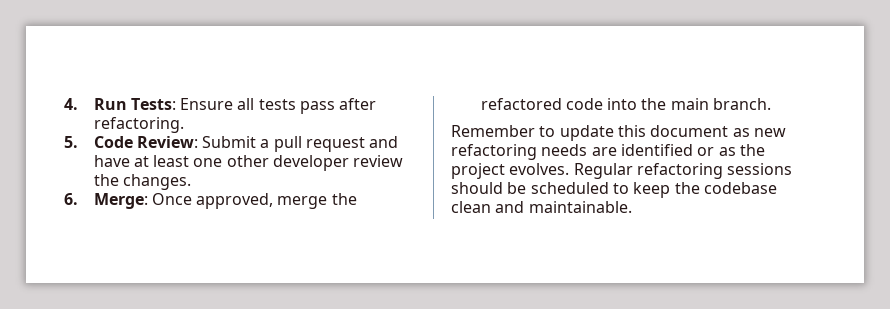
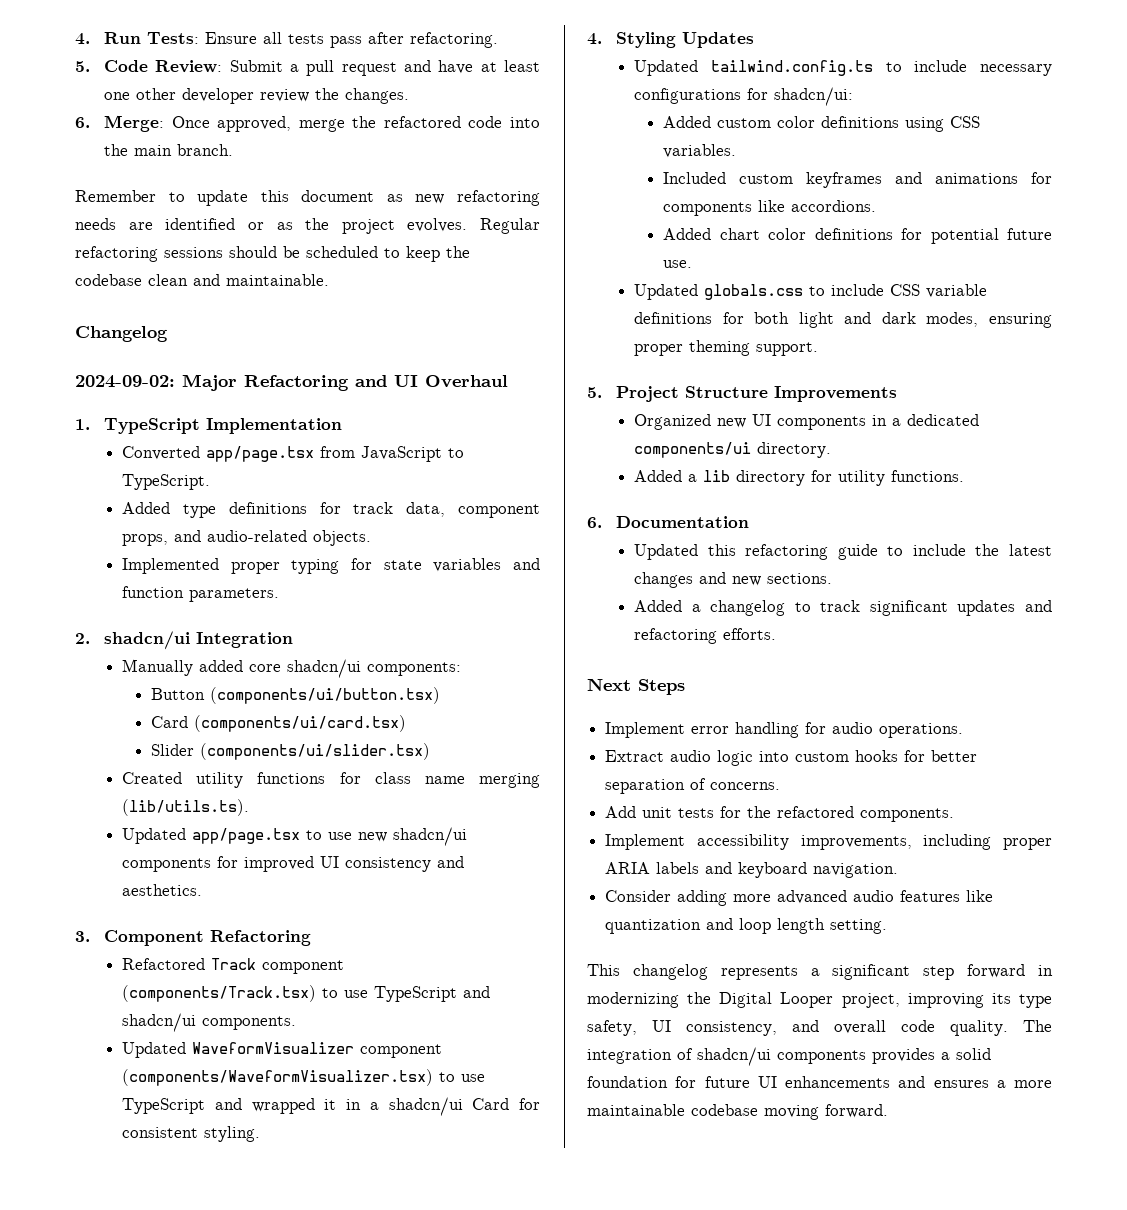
(632, 207) none -> [75,326,168,342] [75,374,508,391] [75,418,343,434] [122,446,465,462] [122,474,211,490] [122,502,540,518] [122,530,372,546] [122,558,540,574] [122,586,280,602] [75,631,294,650] [122,659,462,678] [151,687,441,704] [151,715,407,732] [151,743,431,760] [122,772,540,788] [122,799,250,816] [122,827,468,846] [122,856,465,872] [122,884,203,896] [75,930,312,946] [122,958,345,974] [122,985,491,1002] [122,1013,297,1032] [122,1042,443,1058] [122,1069,486,1086] [122,1097,540,1116] [122,1126,261,1142] [587,32,755,48] [634,60,1052,76] [634,87,854,106] [663,116,981,132] [663,144,737,158] [663,172,1052,188] [663,200,877,216] [663,228,1052,244] [663,260,693,268] [634,284,988,300] [634,312,1052,328] [634,340,819,356] [587,386,898,402] [634,414,980,430] [634,442,832,458] [634,470,965,486] [587,516,750,528] [634,544,1052,560] [634,572,833,588] [634,600,1052,616] [634,628,777,644] [587,678,685,695] [605,722,964,738] [605,750,978,766] [605,778,781,794] [605,806,955,822] [605,834,1052,850] [605,862,899,878] [605,890,994,906] [605,918,888,934] [587,964,1053,980] [587,992,1052,1008] [587,1020,1052,1036] [587,1047,991,1066] [587,1076,1052,1088] [587,1104,888,1120] // Changelog // 2024-09-02: Major Refactoring and UI Overhaul // 1. TypeScript Implementation // Converted app/page.tsx from JavaScript to TypeScript. // Added type definitions for track data, component props, and audio-related objects. // Implemented proper typing for state variables and function parameters. // 2. shadcn/ui Integration // Manually added core shadcn/ui components: // Button (components/ui/button.tsx) // Card (components/ui/card.tsx) // Slider (components/ui/slider.tsx) // Created utility functions for class name merging (lib/utils.ts). // Updated app/page.tsx to use new shadcn/ui components for improved UI consistency and aesthetics. // 3. Component Refactoring // Refactored Track component (components/Track.tsx) to use TypeScript and shadcn/ui components. // Updated WaveformVisualizer component (components/WaveformVisualizer.tsx) to use TypeScript and wrapped it in a shadcn/ui Card for consistent styling. // 4. Styling Updates // Updated tailwind.config.ts to include necessary configurations for shadcn/ui: // Added custom color definitions using CSS variables. // Included custom keyframes and animations for components like accordions. // Added chart color definitions for potential future use. // Updated globals.css to include CSS variable definitions for both light and dark modes, ensuring proper theming support. // 5. Project Structure Improvements // Organized new UI components in a dedicated components/ui directory. // Added a lib directory for utility functions. // 6. Documentation // Updated this refactoring guide to include the latest changes and new sections. // Added a changelog to track significant updates and refactoring efforts. // Next Steps // Implement error handling for audio operations. // Extract audio logic into custom hooks for better separation of concerns. // Add unit tests for the refactored components. // Implement accessibility improvements, including proper ARIA labels and keyboard navigation. // Consider adding more advanced audio features like quantization and loop length setting. // This changelog represents a significant step forward in modernizing the Digital Looper project, improving its type safety, UI consistency, and overall code quality. The integration of shadcn/ui components provides a solid foundation for future UI enhancements and ensures a more maintainable codebase moving forward.

